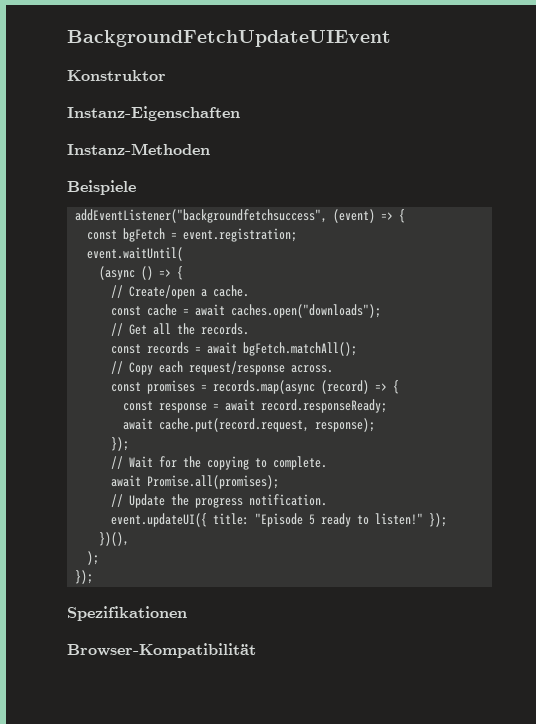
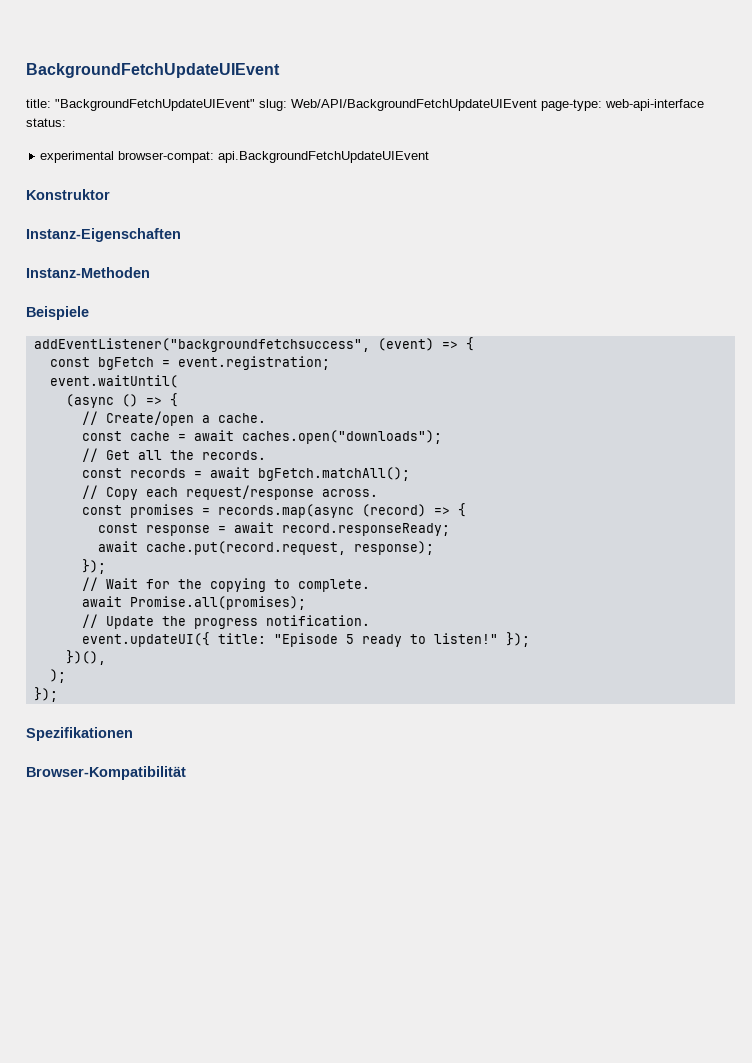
(391, 38) none -> [26,99,704,111] [26,118,66,127] [40,151,430,163] // title: "BackgroundFetchUpdateUIEvent" slug: Web/API/BackgroundFetchUpdateUIEvent page-type: web-api-interface status: // experimental browser-compat: api.BackgroundFetchUpdateUIEvent

